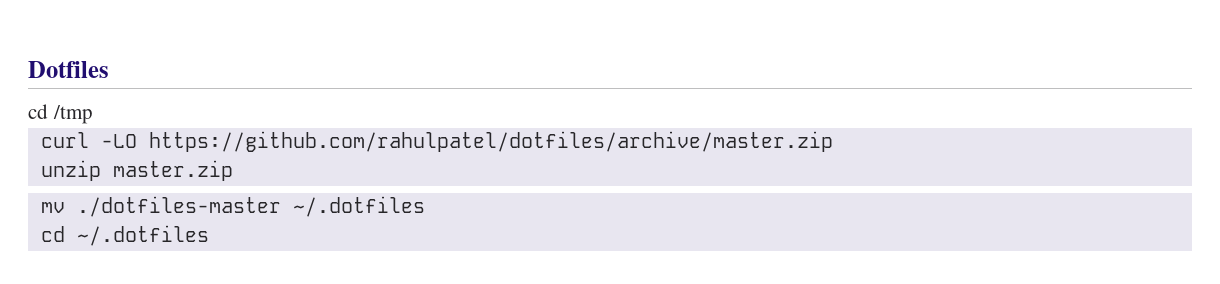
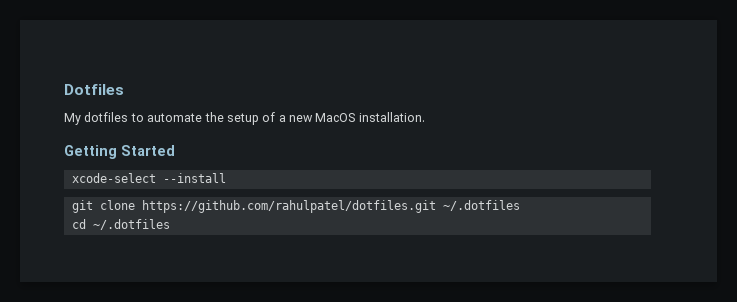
[28,104,93,124] [40,131,833,152] [40,160,233,181] [40,196,281,217] cd /tmp // curl -LO https://github.com/rahulpatel/dotfiles/archive/master.zip // unzip master.zip // mv ./dotfiles-master -> [64,112,425,125] [64,145,175,159] [71,173,226,183] [71,200,436,213] My dotfiles to automate the setup of a new MacOS installation. // Getting Started // xcode-select --install // git clone https://github.com/rahulpatel/dotfiles.git

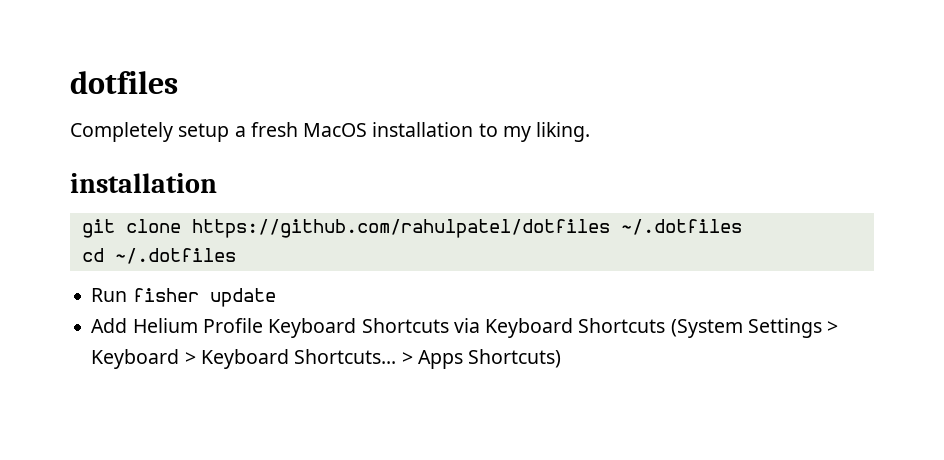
[64,84,124,95] [64,112,425,125] [64,145,175,159] [71,173,226,183] Dotfiles // My dotfiles to automate the setup of a new MacOS installation. // Getting Started // xcode-select --install -> [70,71,178,94] [70,122,591,142] [70,173,217,193] dotfiles // Completely setup a fresh MacOS installation to my liking. // installation
[141,200,436,213] https://github.com/rahulpatel/dotfiles.git -> [191,219,610,238] https://github.com/rahulpatel/dotfiles
(170, 224) none -> [91,288,276,307] [91,318,839,338] [91,349,562,369] // Run fisher update // Add Helium Profile Keyboard Shortcuts via Keyboard Shortcuts (System Settings > Keyboard > Keyboard Shortcuts... > Apps Shortcuts)

